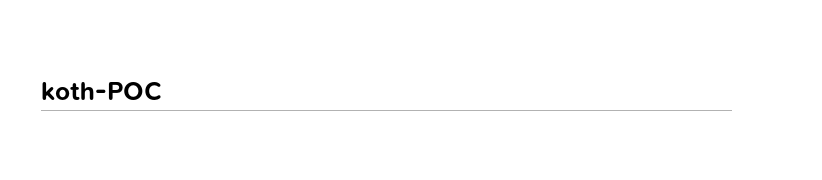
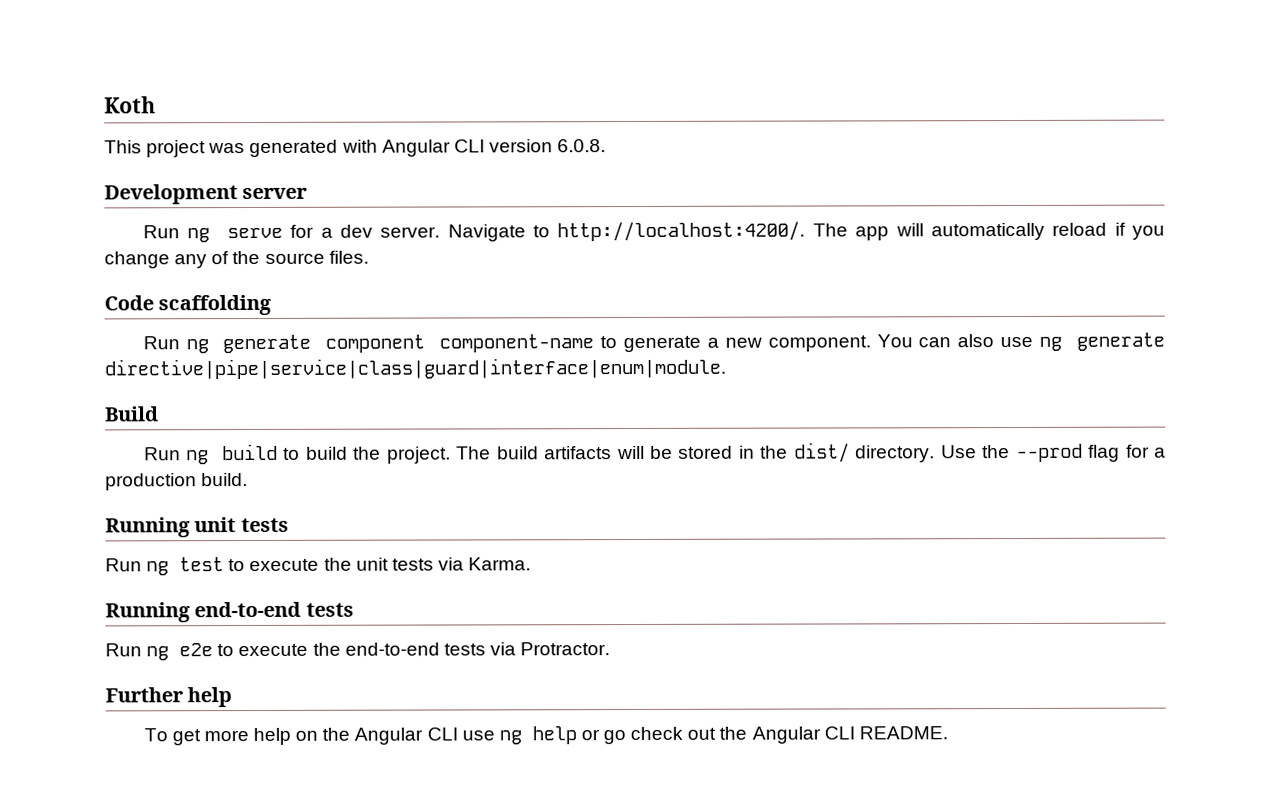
[41,81,162,101] koth-POC -> [104,96,156,114] [104,139,607,158] [104,184,309,205] [142,221,1165,243] [104,250,369,269] [104,294,273,316] [142,332,1165,354] [104,357,726,380] [104,406,159,422] [143,442,1166,465] [105,473,249,491] [105,517,289,538] [105,557,532,576] [105,601,354,623] [105,642,611,661] [105,687,233,708] [143,726,948,746] Koth // This project was generated with Angular CLI version 6.0.8. // Development server // Run ng serve for a dev server. Navigate to http://localhost:4200/. The app will automatically reload if you change any of the source files. // Code scaffolding // Run ng generate component component-name to generate a new component. You can also use ng generate directive|pipe|service|class|guard|interface|enum|module. // Build // Run ng build to build the project. The build artifacts will be stored in the dist/ directory. Use the --prod flag for a production build. // Running unit tests // Run ng test to execute the unit tests via Karma. // Running end-to-end tests // Run ng e2e to execute the end-to-end tests via Protractor. // Further help // To get more help on the Angular CLI use ng help or go check out the Angular CLI README.

